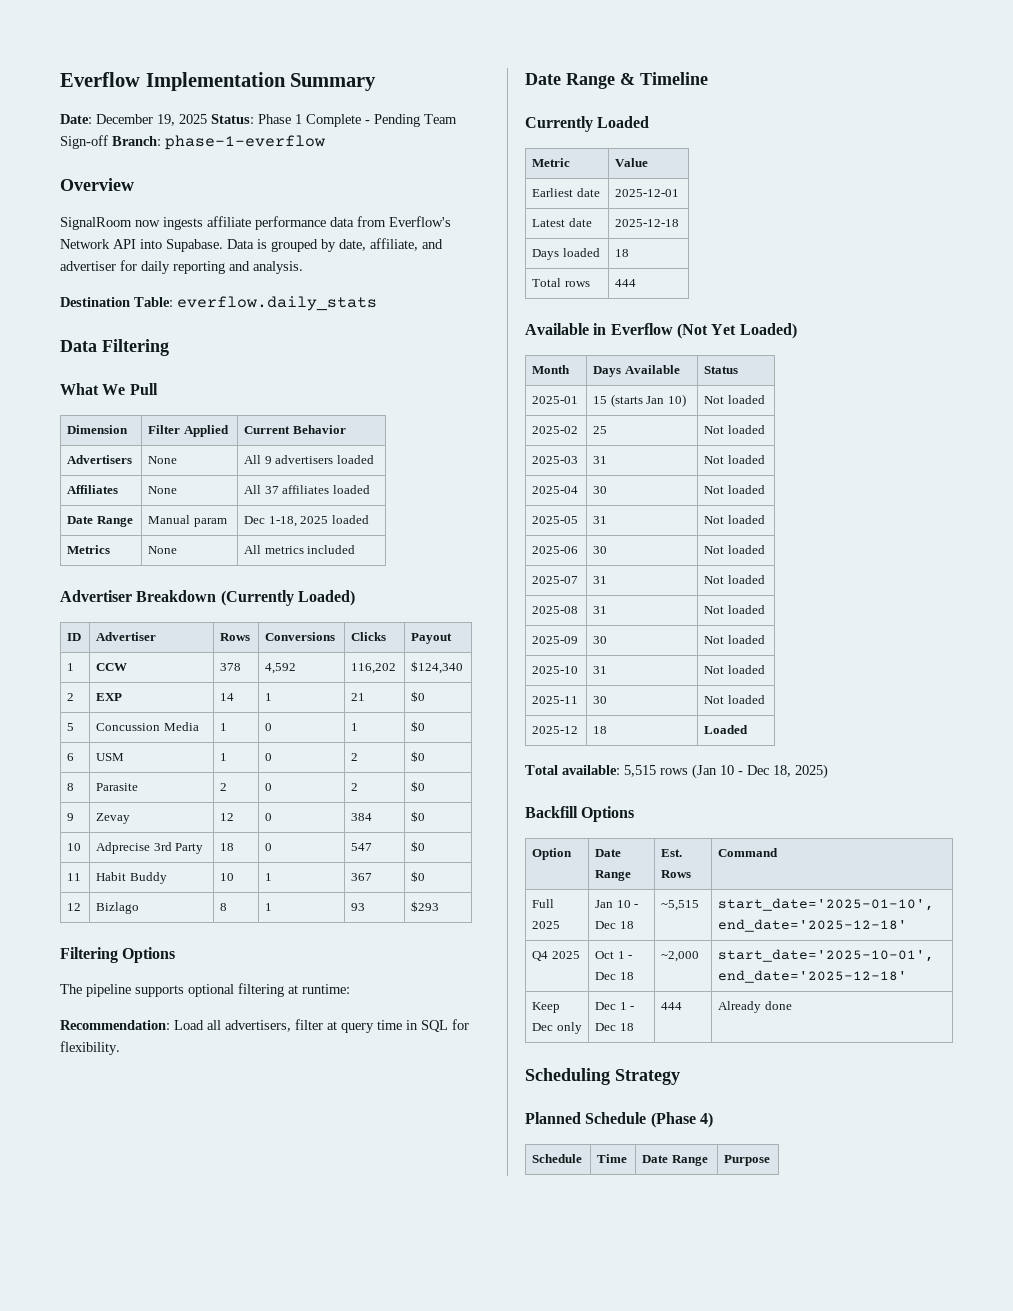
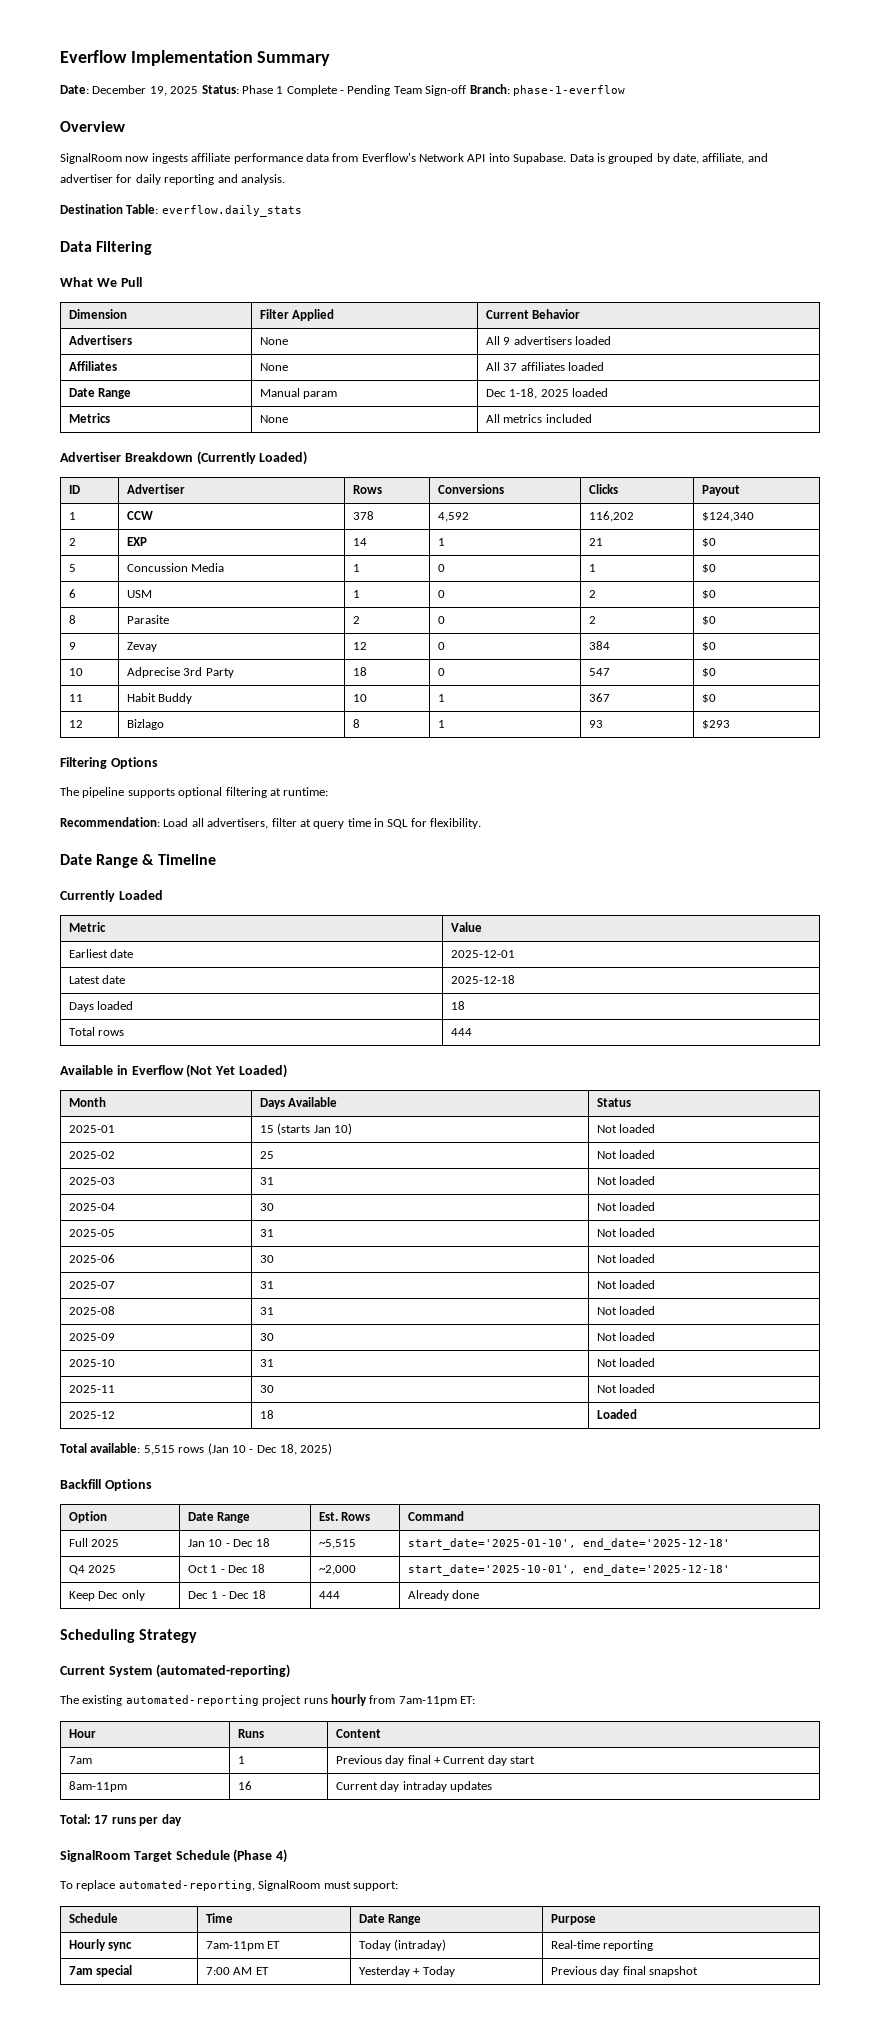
[525,1112,713,1128] Planned Schedule (Phase 4) -> [60,1664,290,1678] [60,1694,475,1706] [68,1729,96,1738] [237,1729,264,1738] [335,1729,381,1738] [68,1756,92,1764] [237,1756,245,1764] [335,1755,536,1766] [68,1781,127,1792] [237,1781,252,1790] [335,1781,493,1792] [60,1814,182,1826] [60,1849,288,1863] [60,1880,398,1891] Current System (automated-reporting) // The existing automated-reporting project runs hourly from 7am-11pm ET: // Hour | Runs | Content // 7am | 1 | Previous day final + Current day start // 8am-11pm | 16 | Current day intraday updates // Total: 17 runs per day // SignalRoom Target Schedule (Phase 4) // To replace automated-reporting, SignalRoom must support:
(771, 1160) none -> [68,1939,133,1951] [205,1941,281,1951] [358,1939,447,1951] [550,1940,654,1951] [68,1965,133,1977] [205,1967,269,1975] [358,1966,455,1977] [550,1966,699,1977] // Hourly sync | 7am-11pm ET | Today (intraday) | Real-time reporting // 7am special | 7:00 AM ET | Yesterday + Today | Previous day final snapshot

